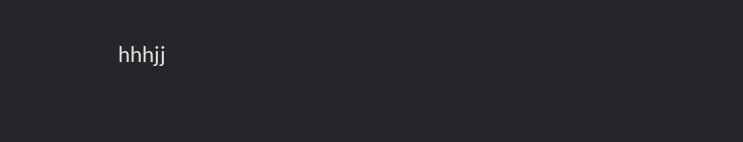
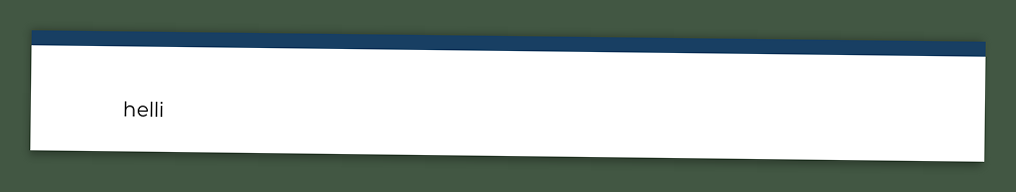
[118,46,166,66] hhhjj -> [122,101,164,117] helli

